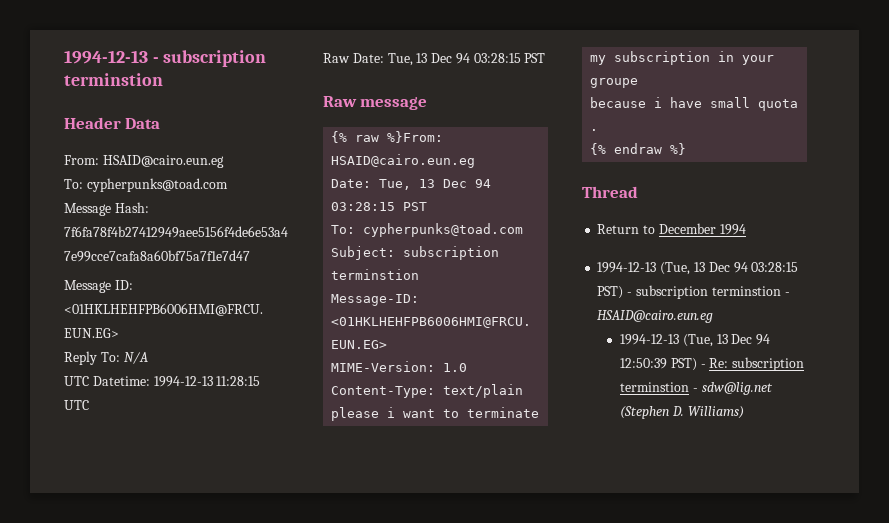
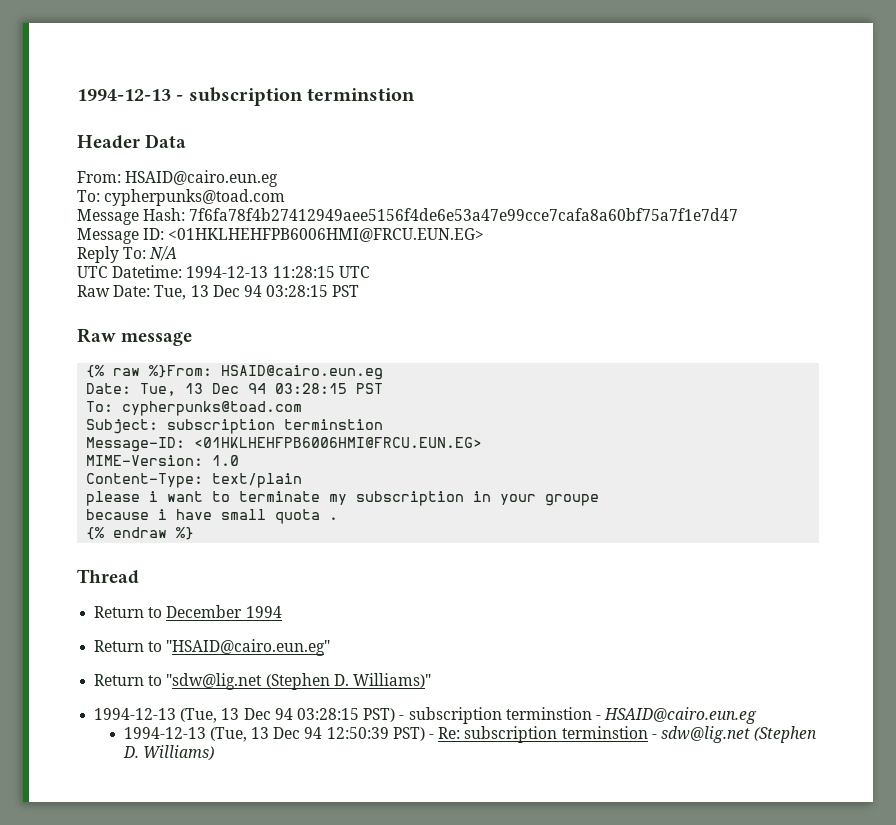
(746, 229) none -> [94,639,331,656] [94,673,431,690] // Return to "HSAID@cairo.eun.eg" // Return to "sdw@lig.net (Stephen D. Williams)"

